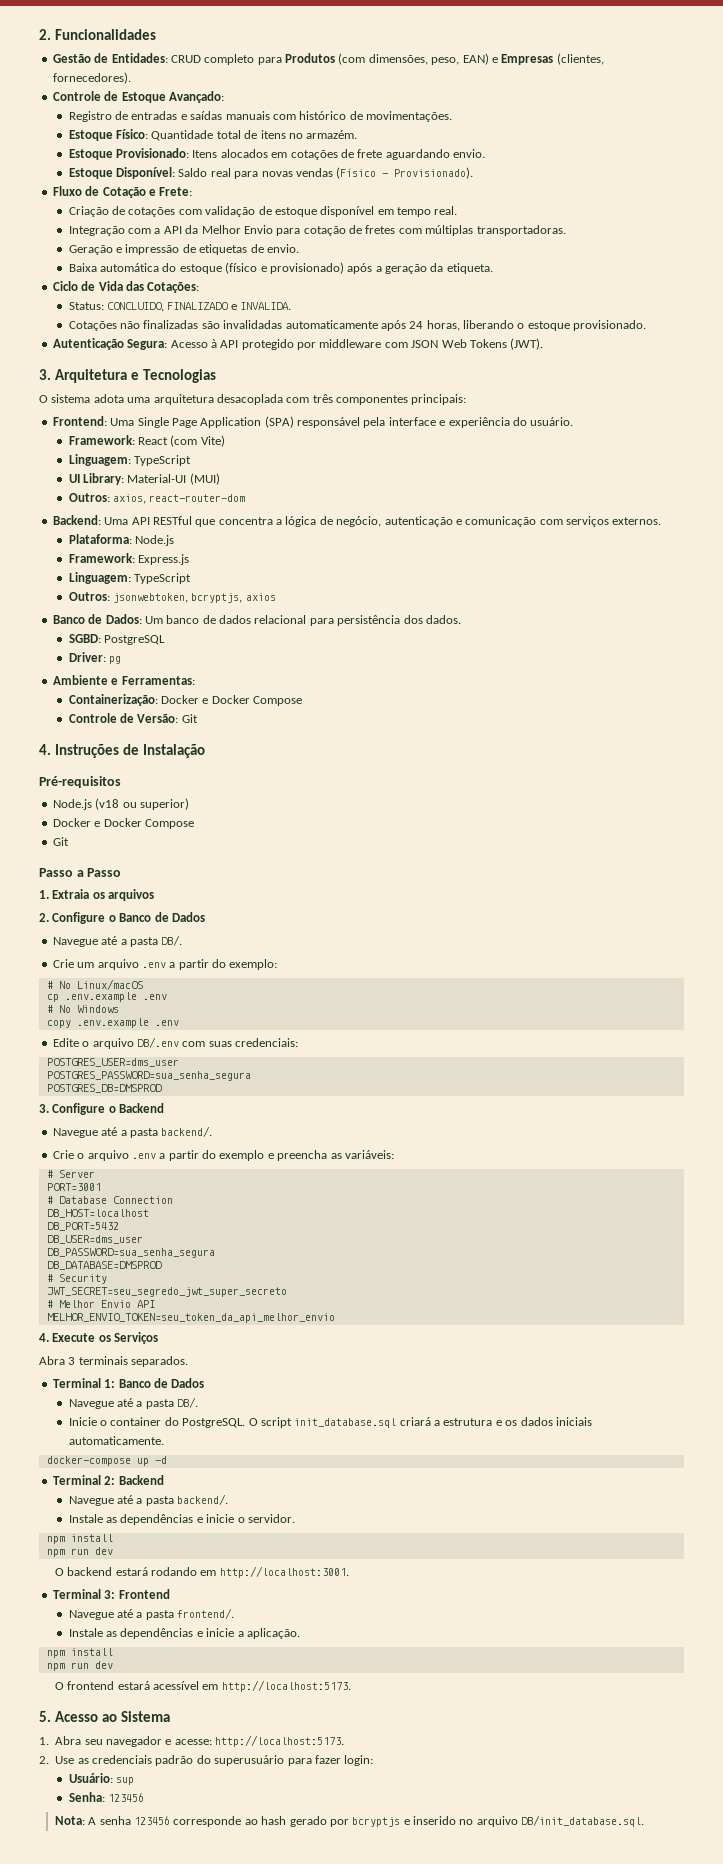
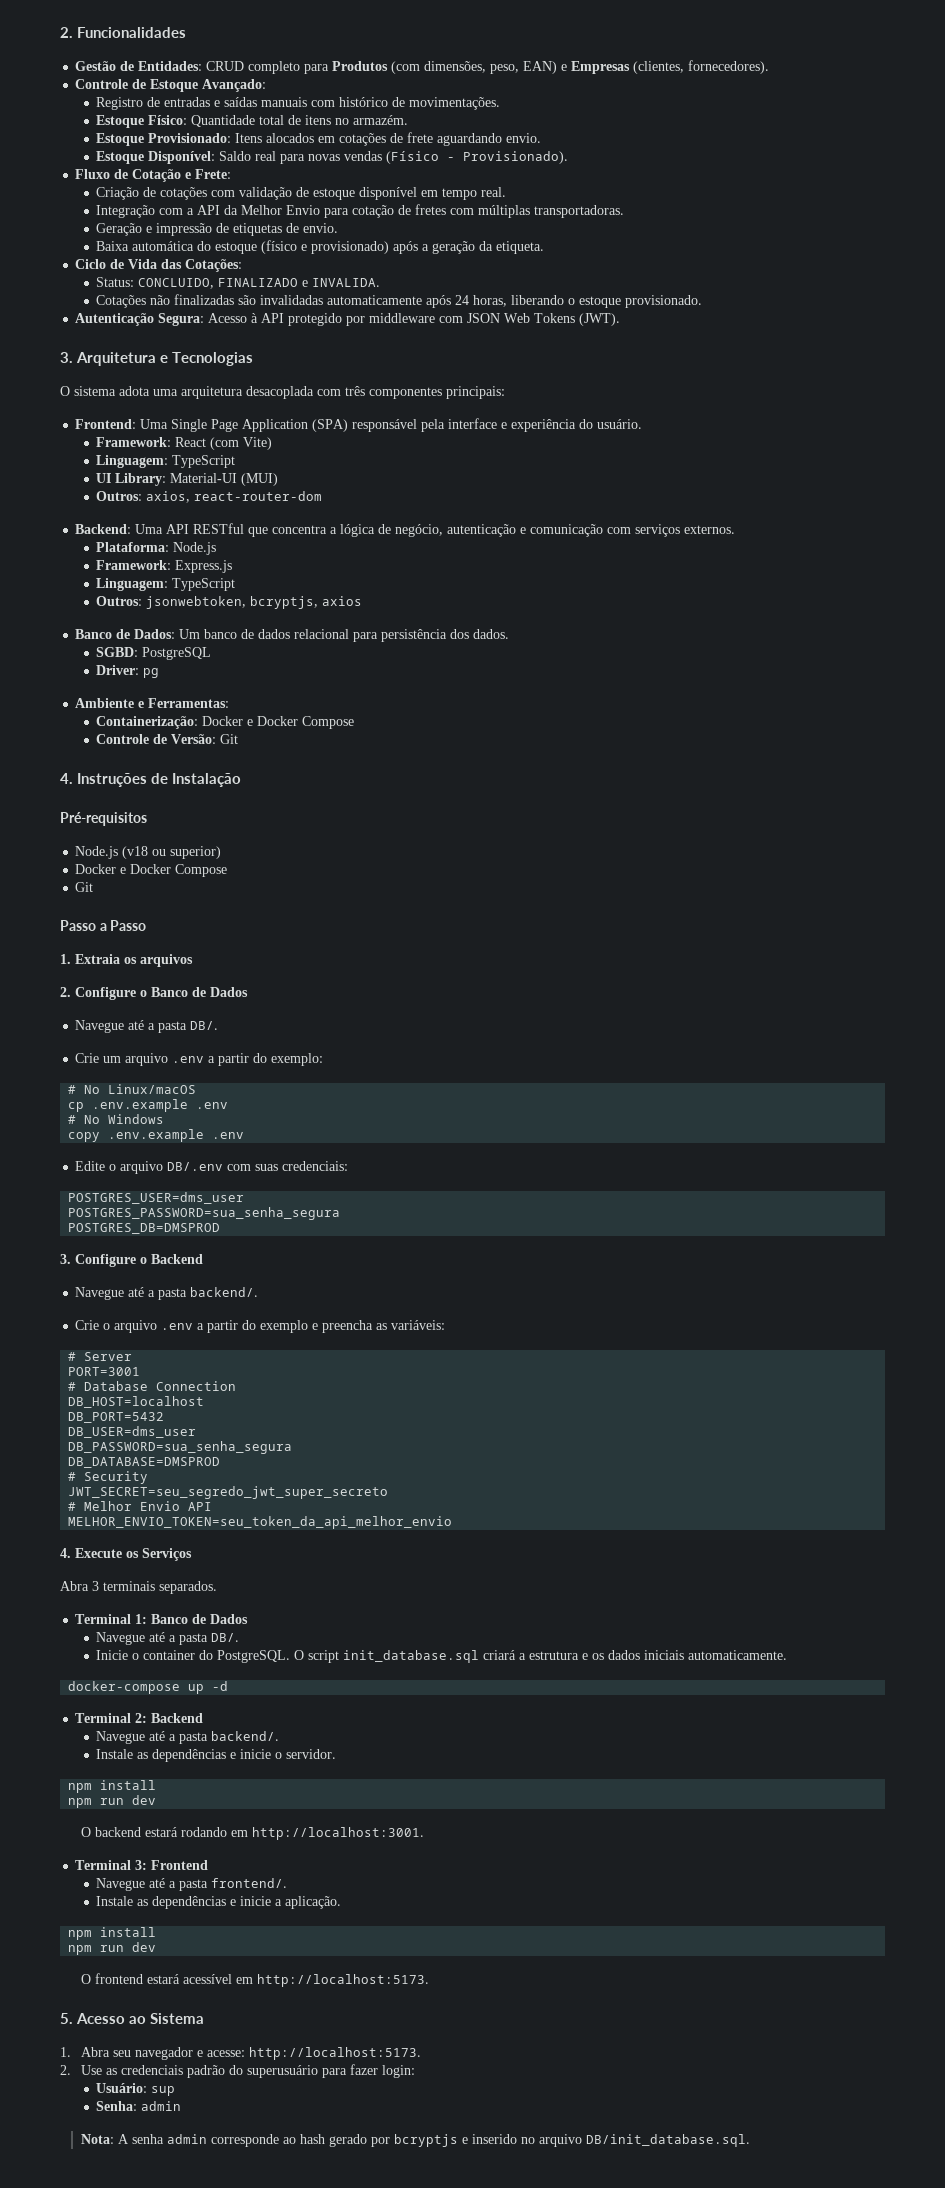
[108,1793,145,1802] 123456 -> [141,2101,182,2111] admin
[134,1816,171,1825] 123456 -> [167,2134,208,2144] admin

